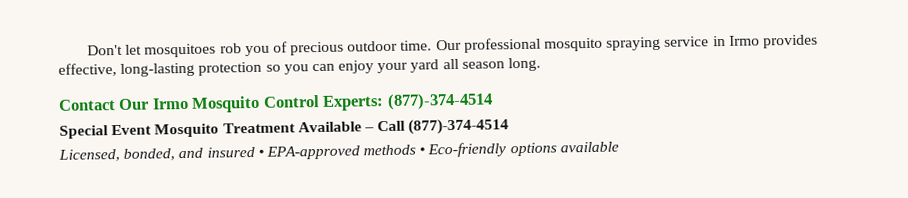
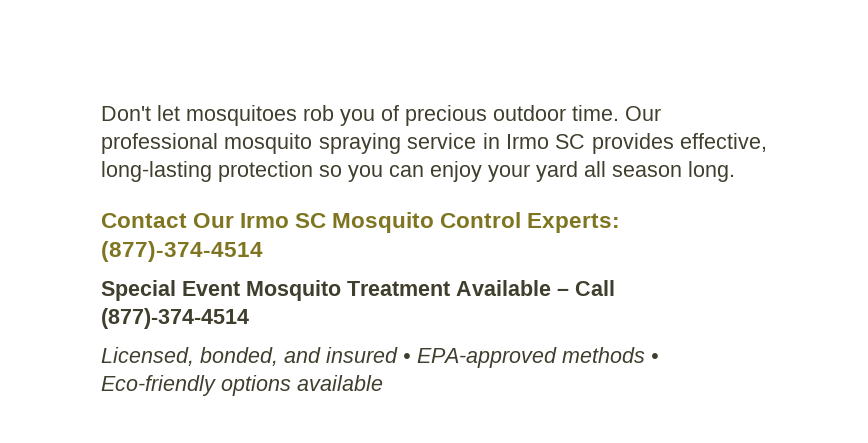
(760, 40) none -> [555,134,586,149] SC
(189, 103) none -> [295,213,327,228] SC

